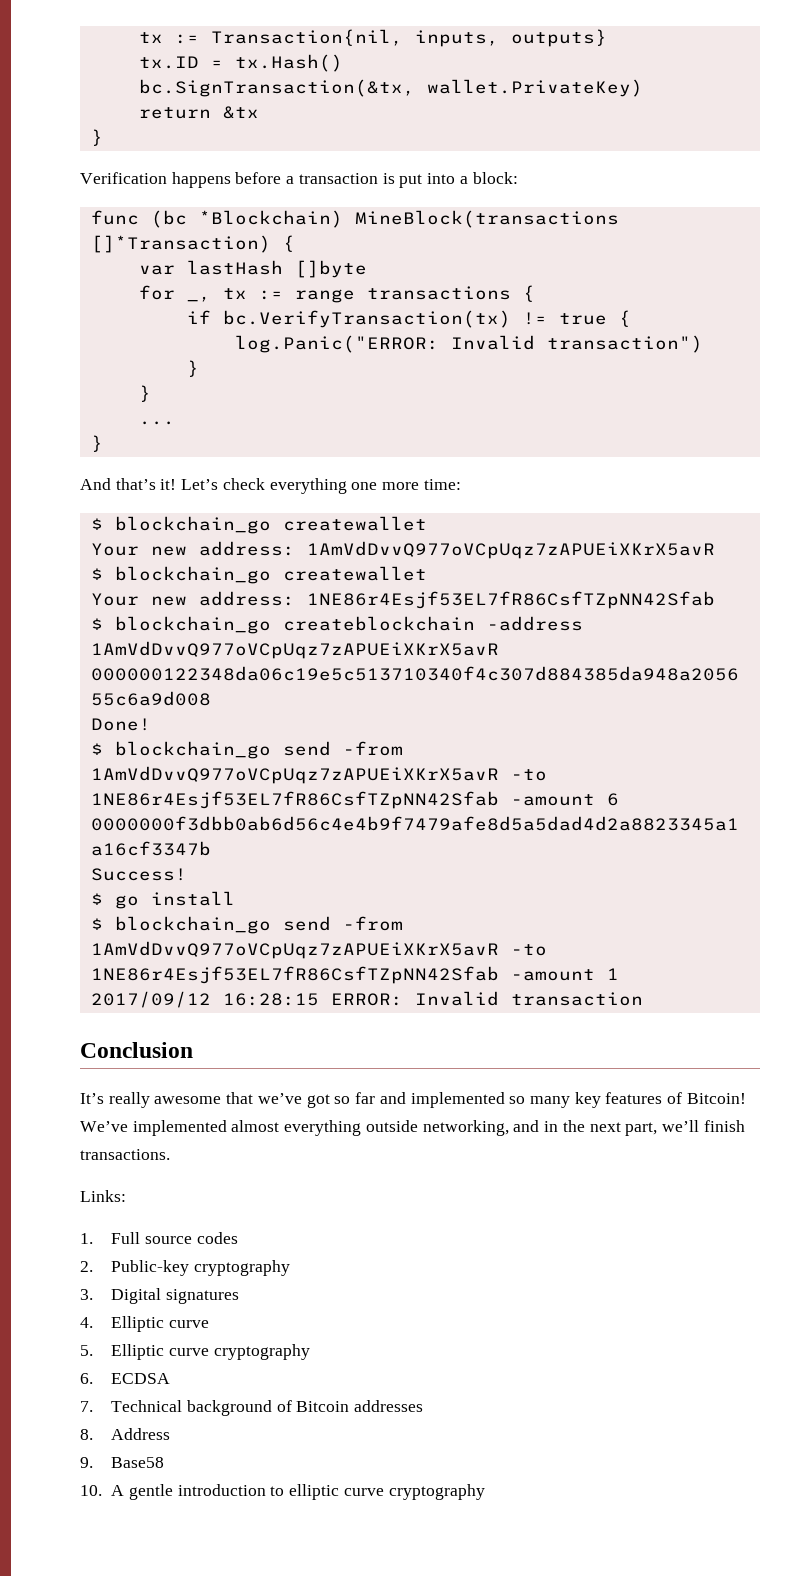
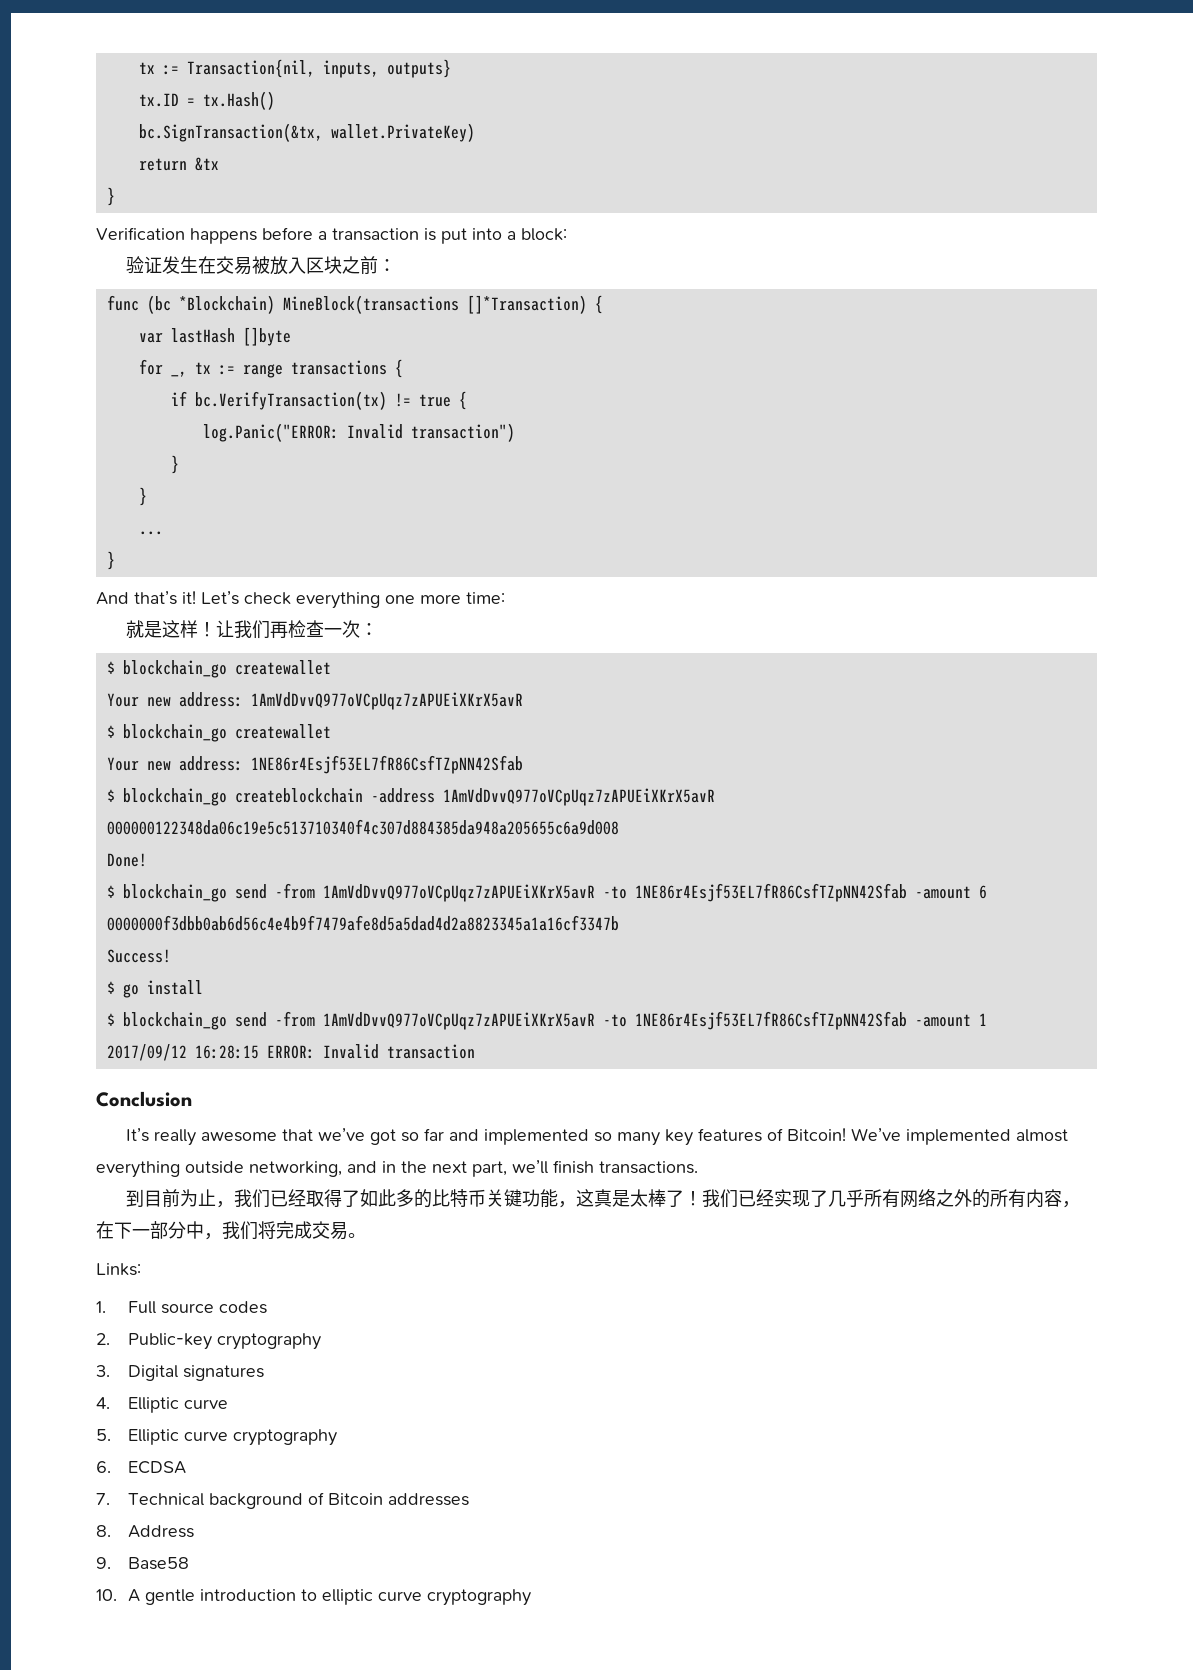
(518, 178) none -> [125,256,396,275] // 验证发生在交易被放入区块之前：
(461, 484) none -> [125,620,378,639] // 就是这样！让我们再检查一次：
(170, 1154) none -> [125,1189,1080,1208] [96,1221,366,1240] // 到目前为止，我们已经取得了如此多的比特币关键功能，这真是太棒了！我们已经实现了几乎所有网络之外的所有内容，在下一部分中，我们将完成交易。

